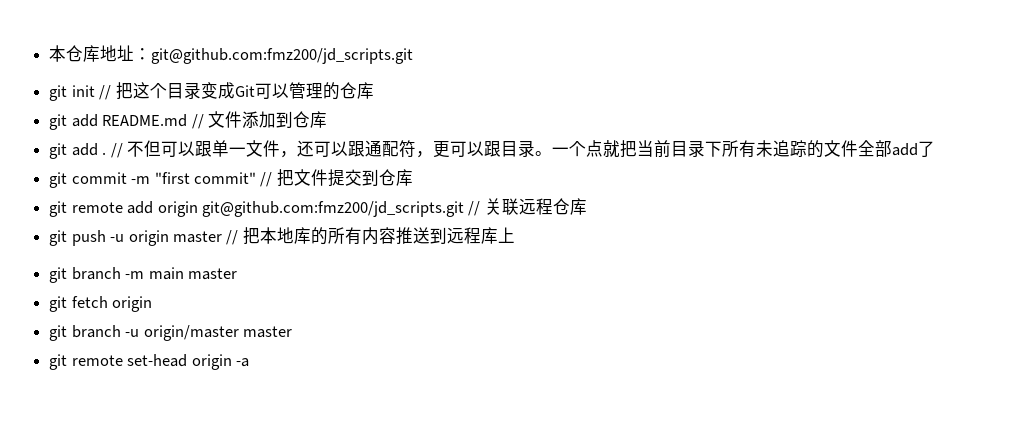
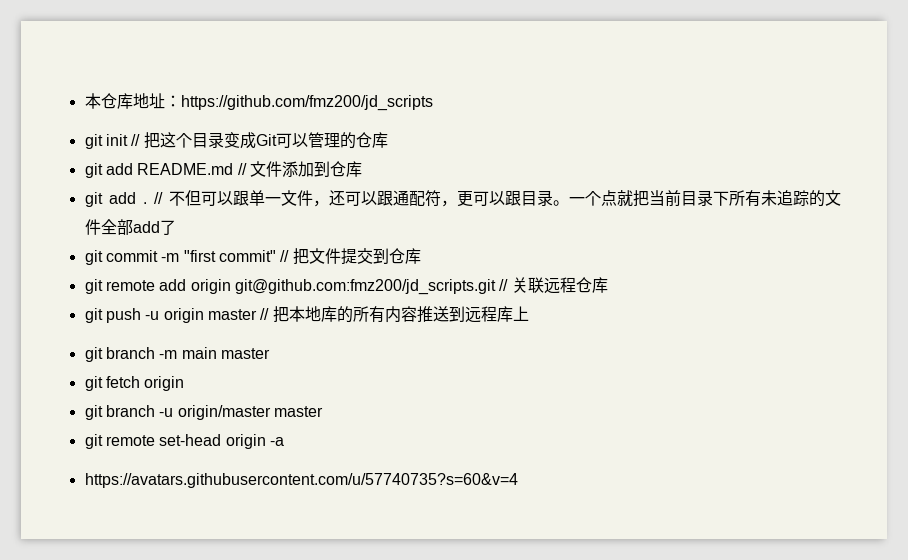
[151,48,414,64] git@github.com:fmz200/jd_scripts.git -> [180,95,433,111] https://github.com/fmz200/jd_scripts
(249, 362) none -> [84,473,518,488] // https://avatars.githubusercontent.com/u/57740735?s=60&v=4

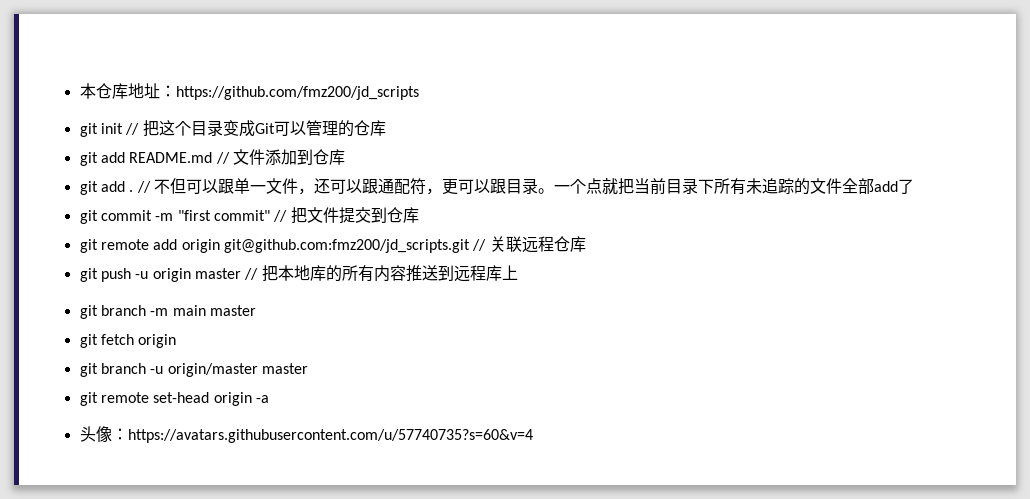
(284, 441) none -> [79,426,128,442] 头像：

